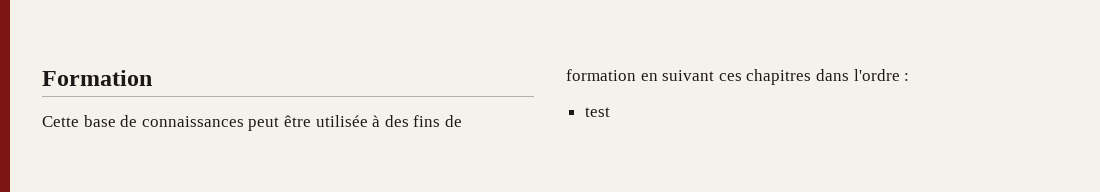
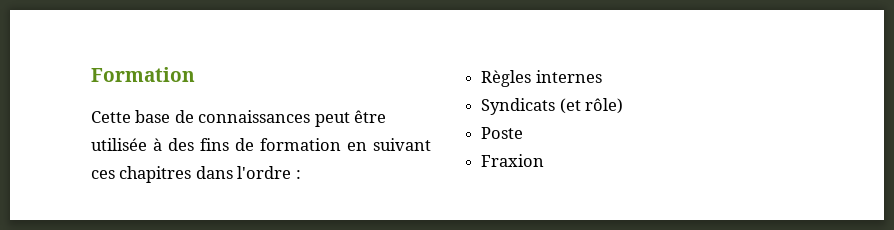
[584,107,610,117] test -> [481,70,602,87] [481,98,624,115] [481,127,524,139] [481,154,545,167] Règles internes // Syndicats (et rôle) // Poste // Fraxion

